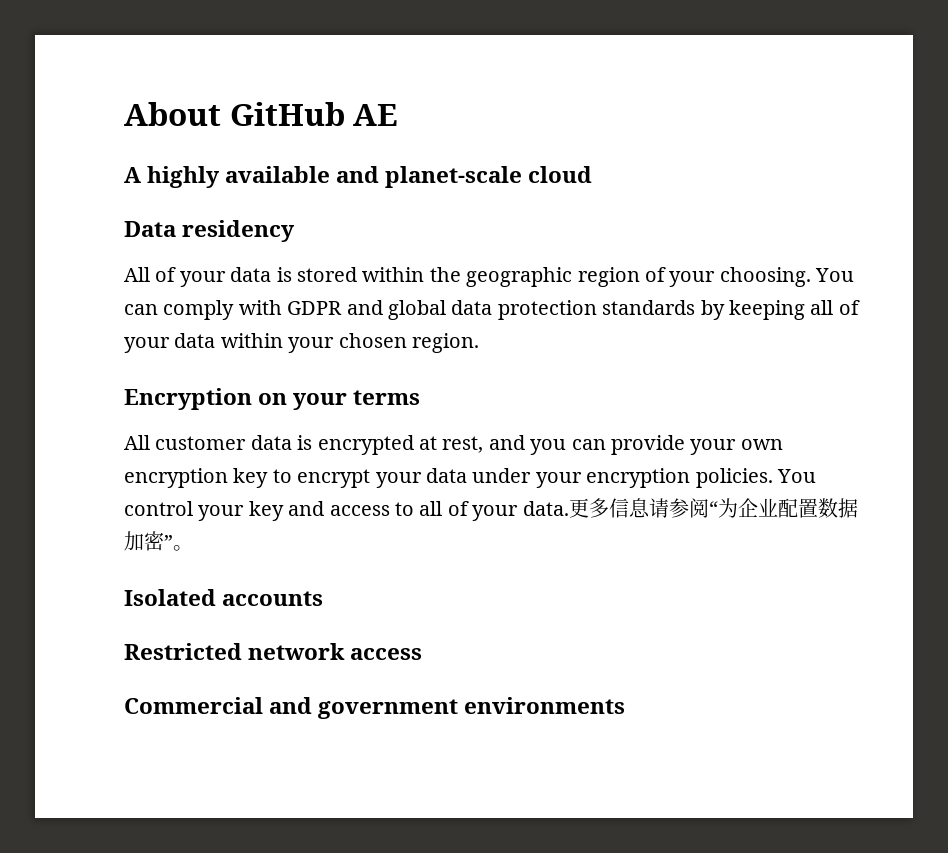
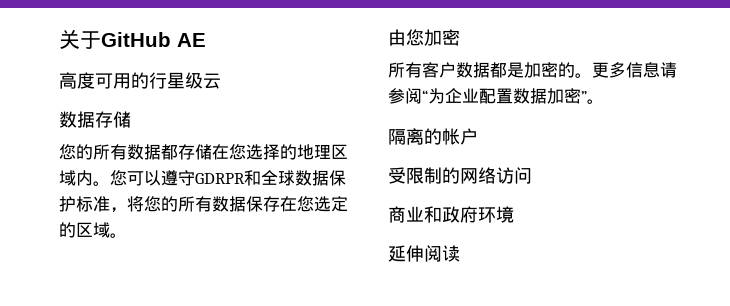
[124,102,221,126] About -> [59,29,101,49] 关于
[124,166,593,188] [124,220,296,242] [124,267,855,287] [124,300,860,320] [124,333,479,353] [124,388,421,410] [124,435,783,455] [124,468,816,488] [124,501,569,521] A highly available and planet-scale cloud // Data residency // All of your data is stored within the geographic region of your choosing. You can comply with GDPR and global data protection standards by keeping all of your data within your chosen region. // Encryption on your terms // All customer data is encrypted at rest, and you can provide your own encryption key to encrypt your data under your encryption policies. You control your key and access to all of your data. -> [59,72,221,89] [59,111,131,128] [59,144,348,160] [59,170,346,186] [59,196,348,213] [59,222,127,238] [388,29,460,46] [388,62,592,78] 高度可用的行星级云 // 数据存储 // 您的所有数据都存储在您选择的地理区域内。您可以遵守GDRPR和全球数据保护标准，将您的所有数据保存在您选定的区域。 // 由您加密 // 所有客户数据都是加密的。
[124,589,324,606] [124,643,423,660] [124,697,626,719] Isolated accounts // Restricted network access // Commercial and government environments -> [388,128,478,145] [388,167,532,184] [388,206,514,223] [388,245,460,262] 隔离的帐户 // 受限制的网络访问 // 商业和政府环境 // 延伸阅读

